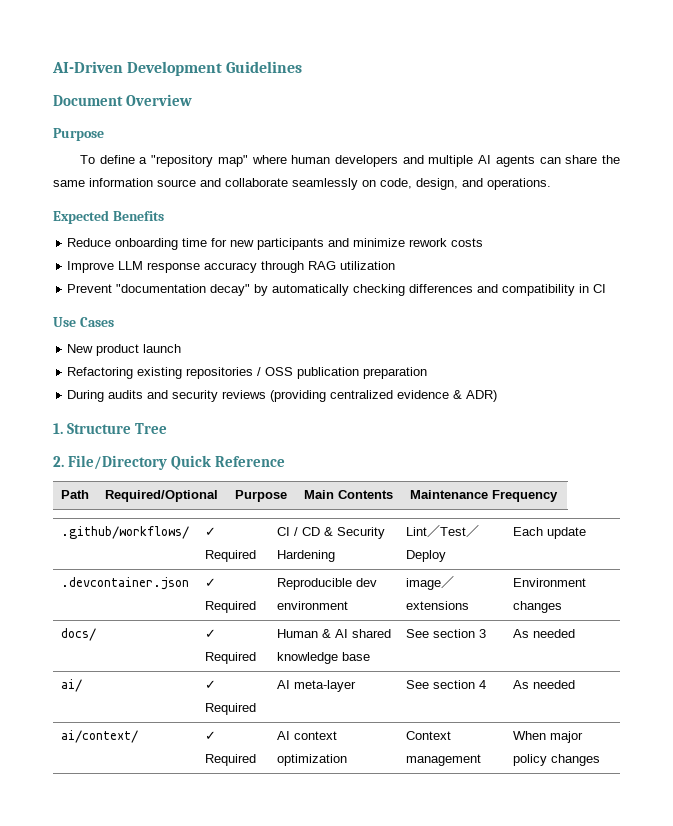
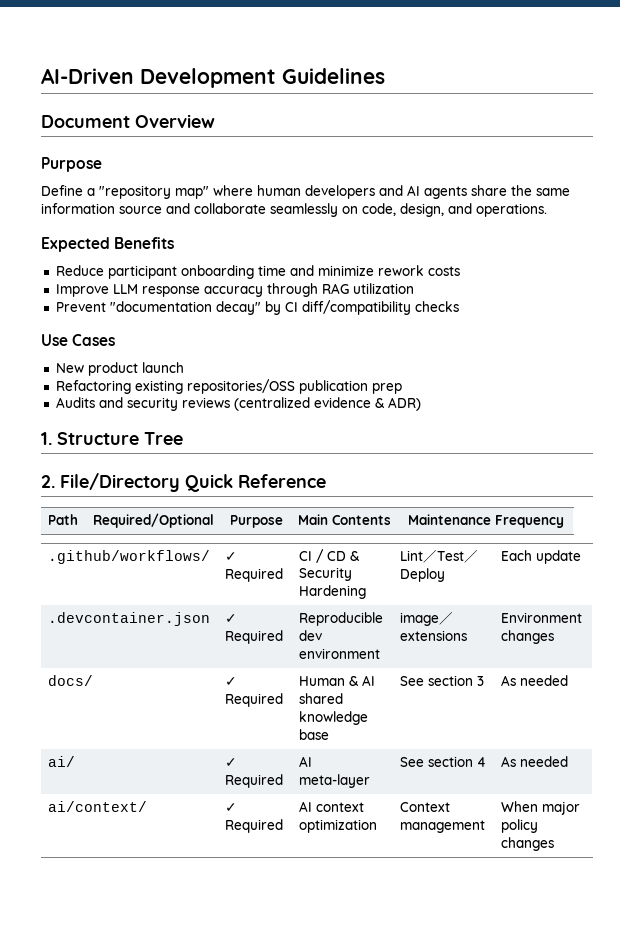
[79,155,135,164] To define -> [41,185,83,196] Define
[428,155,474,167] multiple -> (403, 190) none
[539,157,561,164] can -> (467, 192) none
(112, 242) none -> [107,265,177,279] participant
[211,238,325,250] for new participants -> (286, 270) none
[272,284,607,296] automatically checking differences and compatibility in CI -> [284,300,459,315] CI diff/compatibility checks
[186,367,428,379] [67,390,144,402] repositories / OSS publication preparation // During audits -> [186,379,402,394] [55,397,95,408] repositories/OSS publication prep // Audits
[270,390,394,402] (providing centralized -> [233,397,310,411] (centralized

